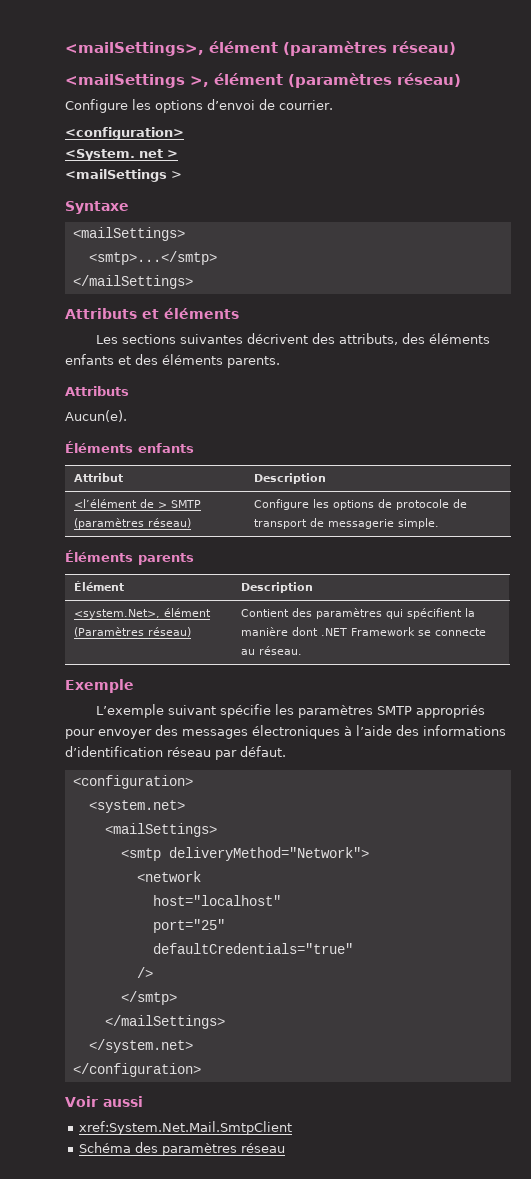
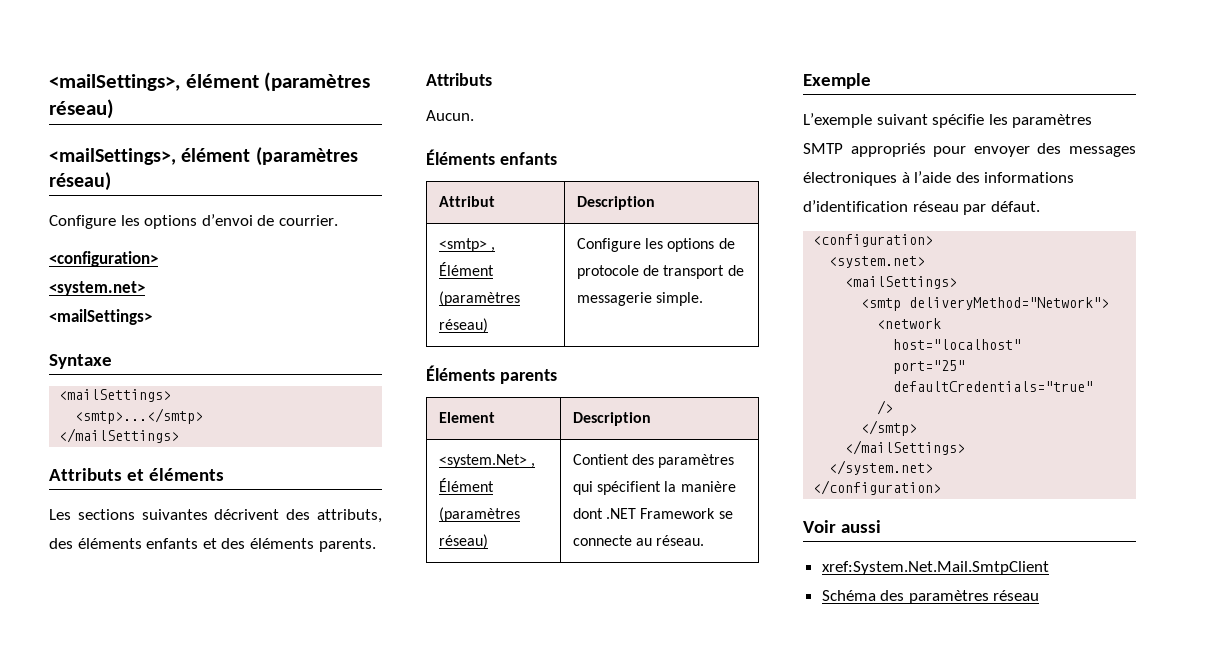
[65,41,456,56] [65,74,209,88] <mailSettings>, élément (paramètres réseau) // <mailSettings >, -> [49,72,371,92] [49,99,114,119] [49,148,176,165] <mailSettings>, élément (paramètres réseau) // <mailSettings>,
[65,149,178,161] [65,169,182,182] <System. net > // <mailSettings > -> [49,281,145,296] [49,309,152,325] <system.net> // <mailSettings>
[65,410,127,422] Aucun(e). -> [426,110,474,121] Aucun.
[74,499,202,508] <l’élément de > SMTP -> [438,238,496,252] [438,262,494,276] <smtp> , Élément
[74,581,125,591] [241,582,314,593] [74,608,212,619] [74,627,145,637] Élément | Description // <system.Net>, élément (Paramètres -> [438,412,495,423] [572,412,651,426] [438,454,536,468] [438,478,494,492] [438,507,520,522] Element | Description // <system.Net> , Élément (paramètres

